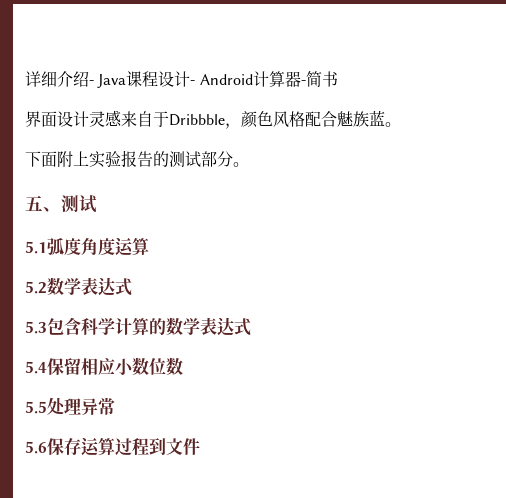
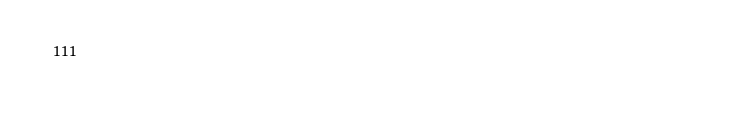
[25,71,338,88] [25,110,401,129] [25,150,249,168] [25,195,97,213] [25,237,149,256] [25,277,132,296] [25,317,251,336] [25,357,183,376] [25,397,115,415] [25,437,200,456] 详细介绍- Java课程设计- Android计算器-简书 // 界面设计灵感来自于Dribbble，颜色风格配合魅族蓝。 // 下面附上实验报告的测试部分。 // 五、测试 // 5.1弧度角度运算 // 5.2数学表达式 // 5.3包含科学计算的数学表达式 // 5.4保留相应小数位数 // 5.5处理异常 // 5.6保存运算过程到文件 -> [53,46,77,56] 111

